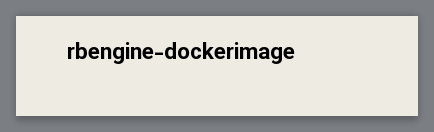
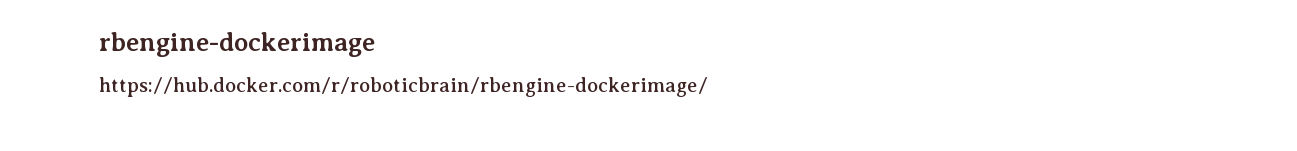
(295, 53) none -> [99,77,708,97] // https://hub.docker.com/r/roboticbrain/rbengine-dockerimage/

